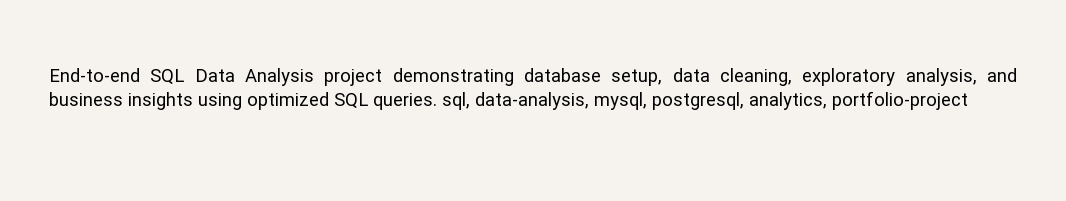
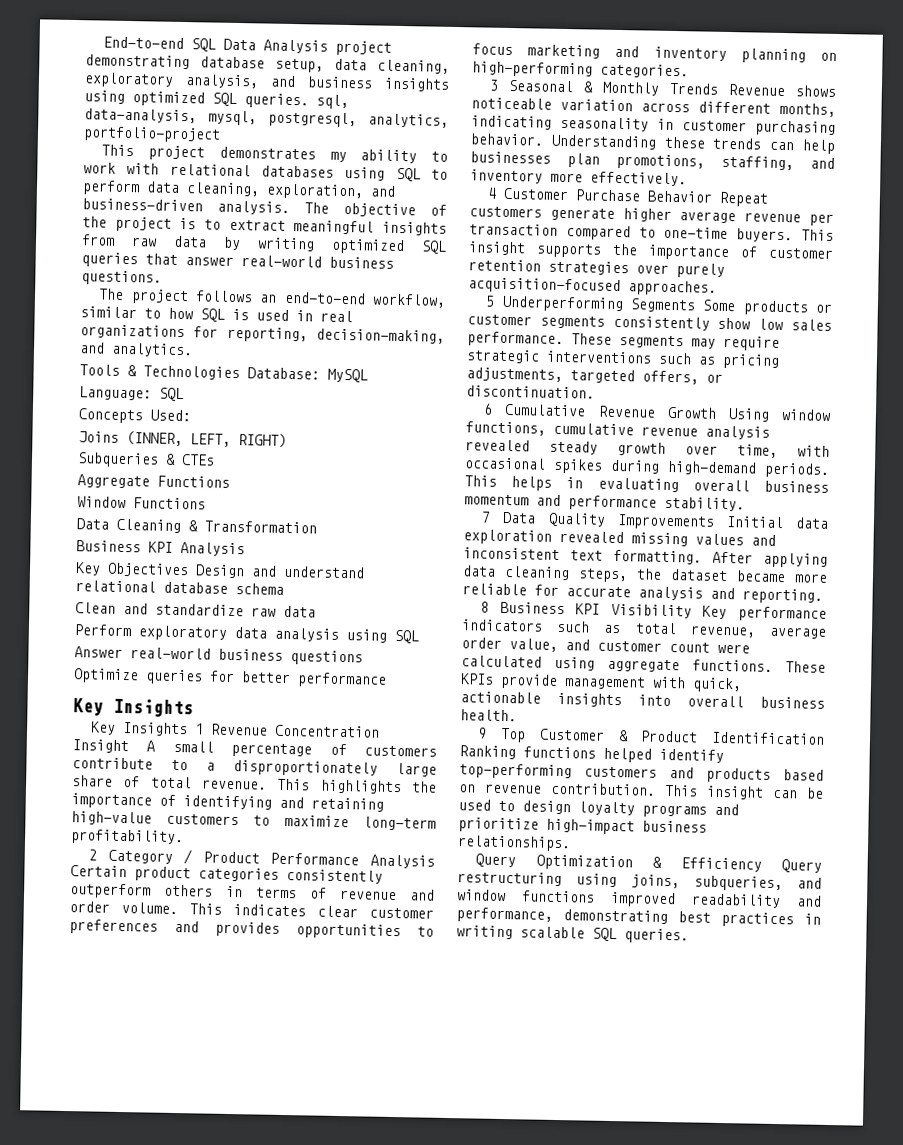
(968, 100) none -> [101,144,448,164] [83,162,448,182] [82,180,396,200] [82,198,447,218] [82,216,447,236] [81,234,447,255] [81,252,394,269] [81,270,162,286] [98,288,446,308] [80,306,353,323] [80,324,445,344] [79,342,193,358] [79,364,368,383] [79,386,184,402] [78,408,191,424] [78,431,287,448] [77,452,215,468] [77,474,230,489] [77,496,206,510] [76,518,317,534] [76,540,245,557] [75,562,365,579] [75,580,284,595] [75,602,316,618] [74,624,419,644] [74,646,363,666] [73,668,387,688] [73,698,194,718] [90,721,381,738] [72,739,437,758] [72,757,437,777] [72,775,437,795] [71,793,384,812] [71,811,436,831] [70,829,184,846] [88,849,436,869] [70,865,383,884] [69,883,435,901] [69,901,434,919] [69,919,434,940] [472,43,837,64] [472,61,689,79] [489,79,836,97] [471,97,836,117] [471,115,836,136] [470,133,835,154] [470,151,835,171] [470,169,687,187] [487,187,770,207] [469,206,834,226] [469,223,834,243] [468,241,833,261] [468,259,725,278] [468,277,717,296] [485,295,832,316] [467,314,832,331] [467,331,780,351] [466,349,780,369] [466,367,723,385] [466,385,595,399] [483,403,831,422] [465,421,770,440] [465,439,830,458] [464,457,830,478] [464,475,829,493] [464,494,745,512] [481,511,829,530] [463,529,776,547] [463,547,828,568] [462,565,828,583] [462,583,823,604] [480,601,827,622] [461,619,827,639] [461,637,750,654] [461,655,826,673] [460,673,742,693] [460,691,825,709] [460,709,517,722] [477,727,825,745] [459,745,724,764] [459,763,824,783] [458,782,824,800] [458,799,739,818] [458,817,707,835] [457,835,571,852] [475,853,822,873] [457,871,822,892] [456,889,822,909] [456,907,821,928] [456,925,689,944] // This project demonstrates my ability to work with relational databases using SQL to perform data cleaning, exploration, and business-driven analysis. The objective of the project is to extract meaningful insights from raw data by writing optimized SQL queries that answer real-world business questions. // The project follows an end-to-end workflow, similar to how SQL is used in real organizations for reporting, decision-making, and analytics. // Tools & Technologies Database: MySQL // Language: SQL // Concepts Used: // Joins (INNER, LEFT, RIGHT) // Subqueries & CTEs // Aggregate Functions // Window Functions // Data Cleaning & Transformation // Business KPI Analysis // Key Objectives Design and understand relational database schema // Clean and standardize raw data // Perform exploratory data analysis using SQL // Answer real-world business questions // Optimize queries for better performance // Key Insights // Key Insights 1 Revenue Concentration Insight A small percentage of customers contribute to a disproportionately large share of total revenue. This highlights the importance of identifying and retaining high-value customers to maximize long-term profitability. // 2 Category / Product Performance Analysis Certain product categories consistently outperform others in terms of revenue and order volume. This indicates clear customer preferences and provides opportunities to focus marketing and inventory planning on high-performing categories. // 3 Seasonal & Monthly Trends Revenue shows noticeable variation across different months, indicating seasonality in customer purchasing behavior. Understanding these trends can help businesses plan promotions, staffing, and inventory more effectively. // 4 Customer Purchase Behavior Repeat customers generate higher average revenue per transaction compared to one-time buyers. This insight supports the importance of customer retention strategies over purely acquisition-focused approaches. // 5 Underperforming Segments Some products or customer segments consistently show low sales performance. These segments may require strategic interventions such as pricing adjustments, targeted offers, or discontinuation. // 6 Cumulative Revenue Growth Using window functions, cumulative revenue analysis revealed steady growth over time, with occasional spikes during high-demand periods. This helps in evaluating overall business momentum and performance stability. // 7 Data Quality Improvements Initial data exploration revealed missing values and inconsistent text formatting. After applying data cleaning steps, the dataset became more reliable for accurate analysis and reporting. // 8 Business KPI Visibility Key performance indicators such as total revenue, average order value, and customer count were calculated using aggregate functions. These KPIs provide management with quick, actionable insights into overall business health. // 9 Top Customer & Product Identification Ranking functions helped identify top-performing customers and products based on revenue contribution. This insight can be used to design loyalty programs and prioritize high-impact business relationships. // Query Optimization & Efficiency Query restructuring using joins, subqueries, and window functions improved readability and performance, demonstrating best practices in writing scalable SQL queries.

